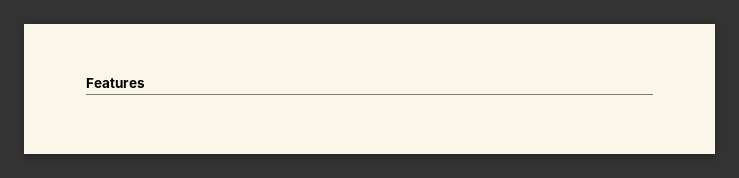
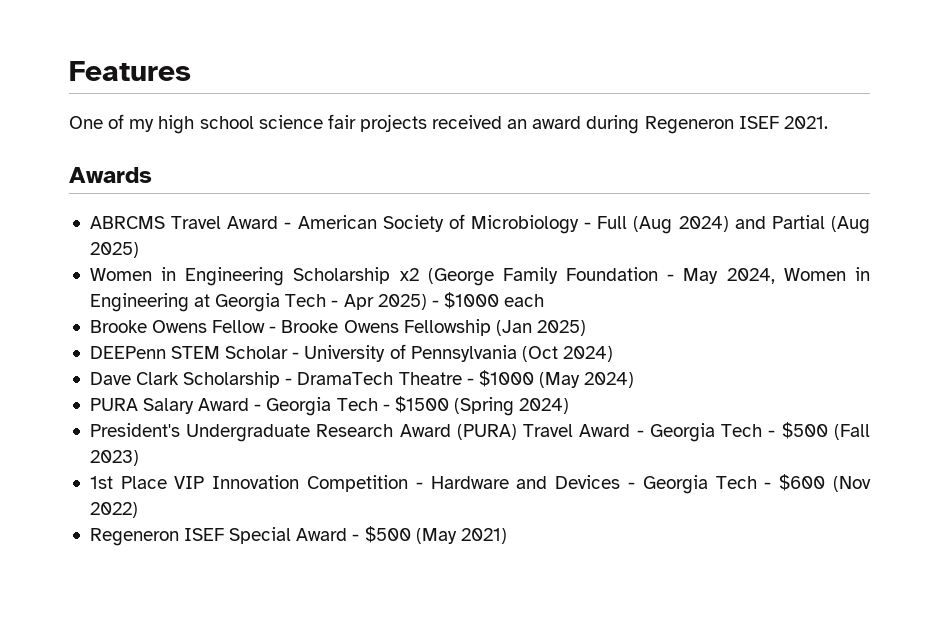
(145, 83) none -> [69,114,828,134] [69,167,152,183] [89,214,870,234] [89,242,139,258] [89,267,870,286] [89,292,545,312] [89,319,586,336] [89,344,613,362] [89,370,635,388] [89,396,570,416] [89,422,870,442] [89,450,139,466] [89,474,871,494] [89,502,138,518] [89,526,507,546] // One of my high school science fair projects received an award during Regeneron ISEF 2021. // Awards // ABRCMS Travel Award - American Society of Microbiology - Full (Aug 2024) and Partial (Aug 2025) // Women in Engineering Scholarship x2 (George Family Foundation - May 2024, Women in Engineering at Georgia Tech - Apr 2025) - $1000 each // Brooke Owens Fellow - Brooke Owens Fellowship (Jan 2025) // DEEPenn STEM Scholar - University of Pennsylvania (Oct 2024) // Dave Clark Scholarship - DramaTech Theatre - $1000 (May 2024) // PURA Salary Award - Georgia Tech - $1500 (Spring 2024) // President's Undergraduate Research Award (PURA) Travel Award - Georgia Tech - $500 (Fall 2023) // 1st Place VIP Innovation Competition - Hardware and Devices - Georgia Tech - $600 (Nov 2022) // Regeneron ISEF Special Award - $500 (May 2021)

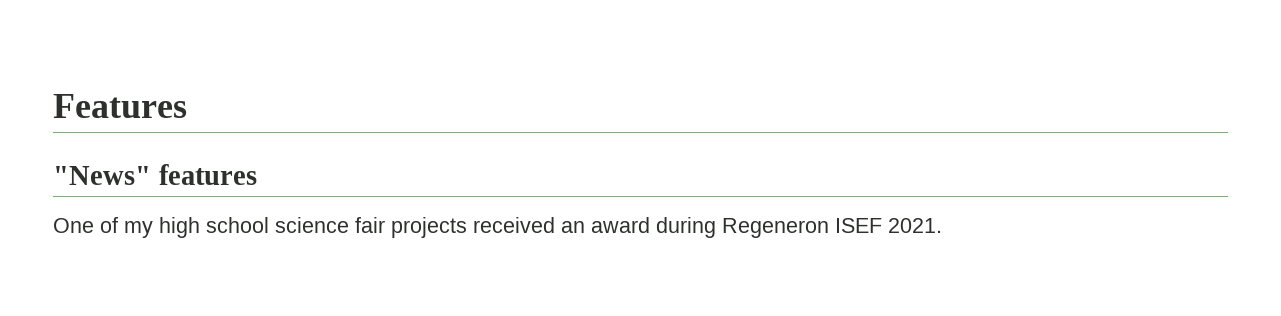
(191, 71) none -> [53,164,257,185] // "News" features
[69,167,152,183] [89,214,870,234] [89,242,139,258] [89,267,870,286] [89,292,545,312] [89,319,586,336] [89,344,613,362] [89,370,635,388] [89,396,570,416] [89,422,870,442] [89,450,139,466] [89,474,871,494] [89,502,138,518] [89,526,507,546] // Awards // ABRCMS Travel Award - American Society of Microbiology - Full (Aug 2024) and Partial (Aug 2025) // Women in Engineering Scholarship x2 (George Family Foundation - May 2024, Women in Engineering at Georgia Tech - Apr 2025) - $1000 each // Brooke Owens Fellow - Brooke Owens Fellowship (Jan 2025) // DEEPenn STEM Scholar - University of Pennsylvania (Oct 2024) // Dave Clark Scholarship - DramaTech Theatre - $1000 (May 2024) // PURA Salary Award - Georgia Tech - $1500 (Spring 2024) // President's Undergraduate Research Award (PURA) Travel Award - Georgia Tech - $500 (Fall 2023) // 1st Place VIP Innovation Competition - Hardware and Devices - Georgia Tech - $600 (Nov 2022) // Regeneron ISEF Special Award - $500 (May 2021) -> (942, 225) none

